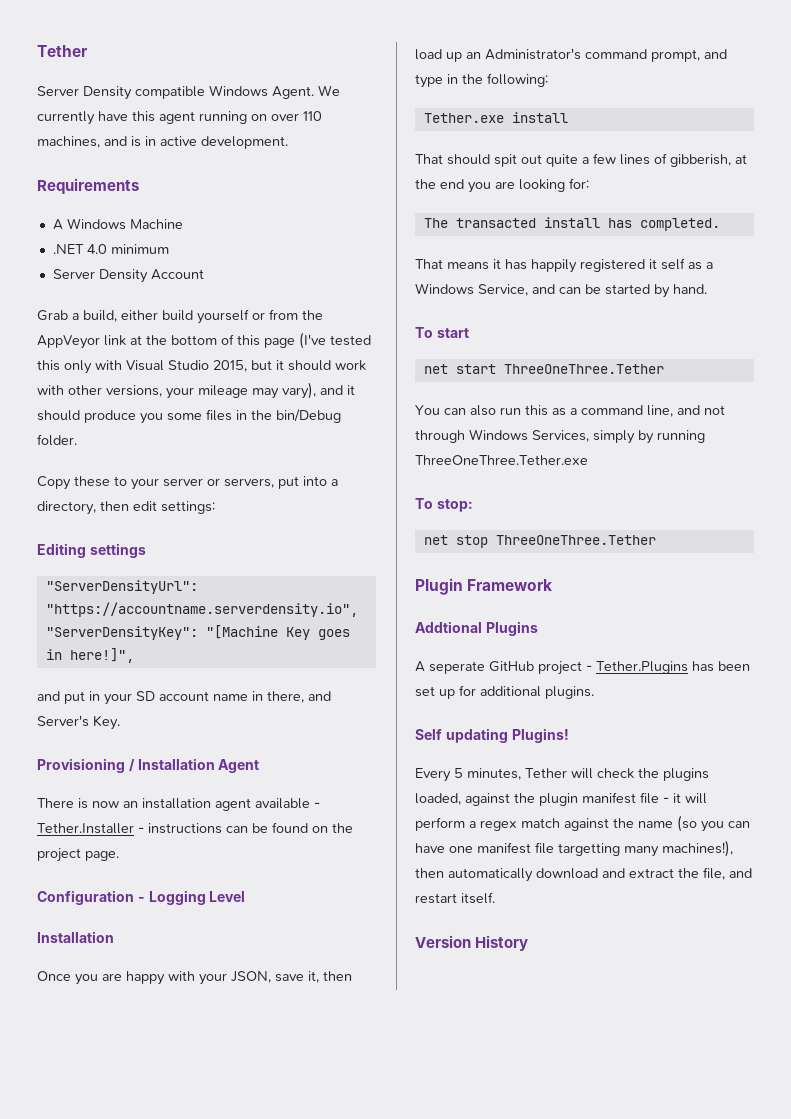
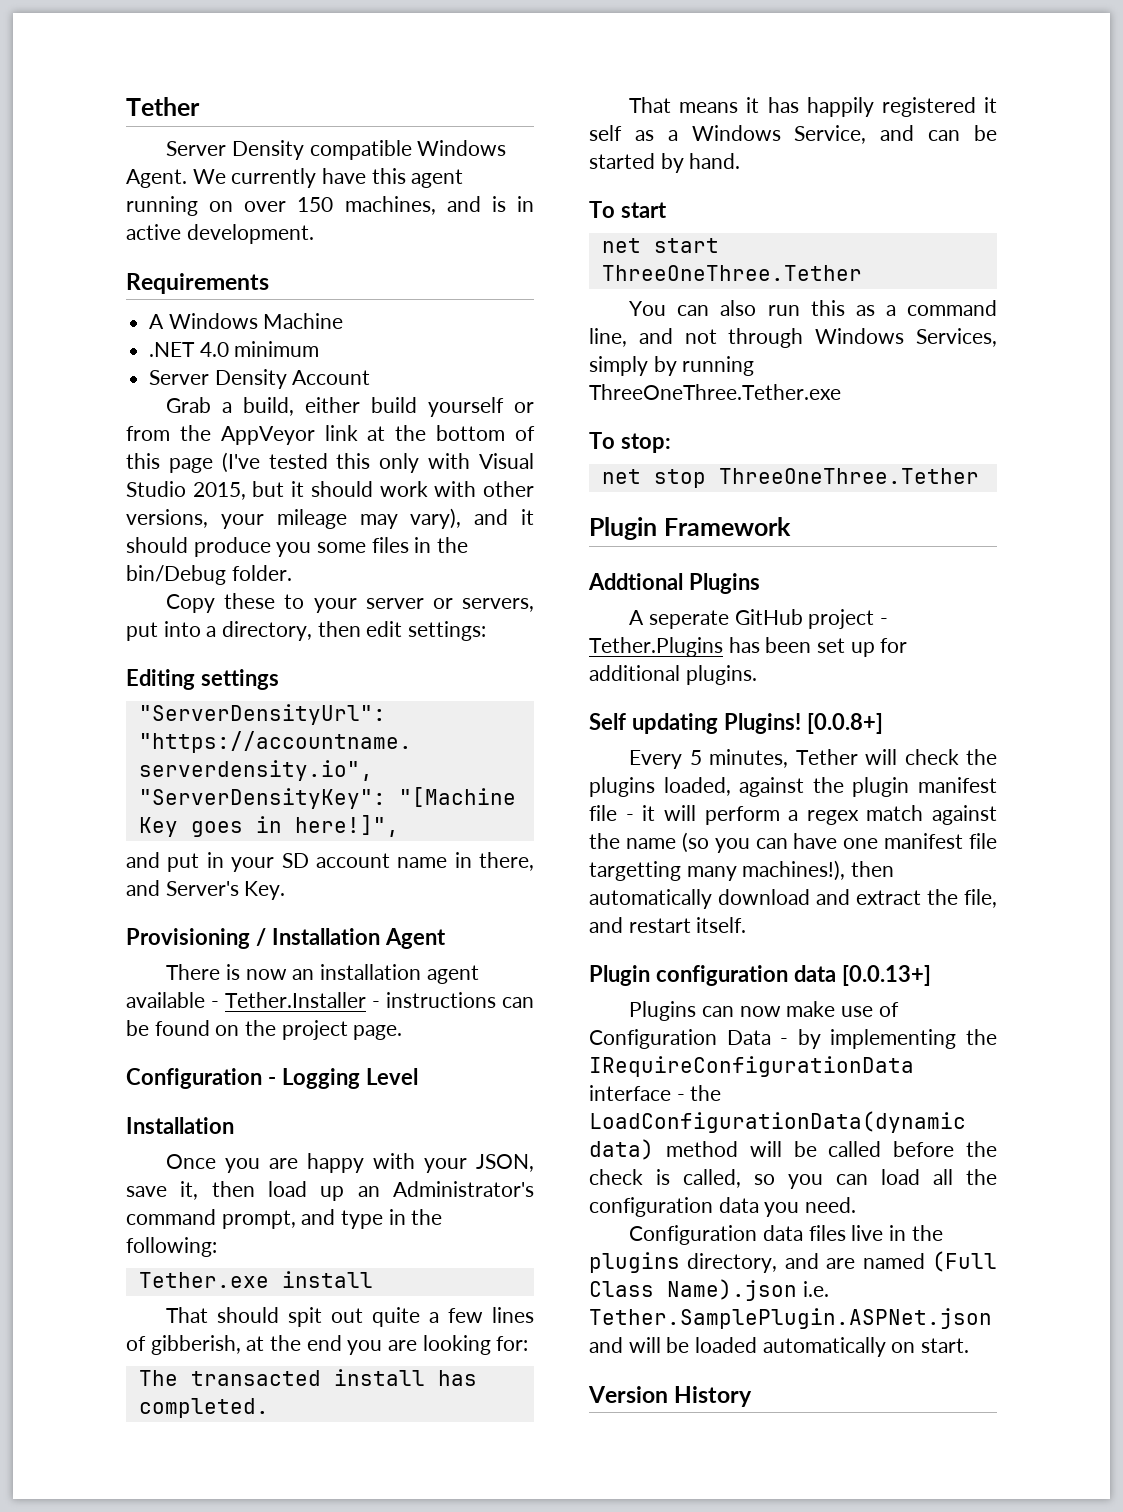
[303,111,322,121] 110 -> [297,197,334,212] 150
(569, 735) none -> [806,713,883,734] [0.0.8+]
(495, 898) none -> [589,965,931,986] [629,1001,899,1021] [589,1029,997,1049] [589,1056,914,1077] [589,1085,722,1101] [589,1111,966,1133] [589,1139,997,1160] [589,1169,997,1189] [589,1197,857,1217] [629,1225,943,1245] [589,1251,997,1273] [589,1279,829,1301] [589,1308,992,1329] [589,1337,970,1357] // Plugin configuration data [0.0.13+] // Plugins can now make use of Configuration Data - by implementing the IRequireConfigurationData interface - the LoadConfigurationData(dynamic data) method will be called before the check is called, so you can load all the configuration data you need. // Configuration data files live in the plugins directory, and are named (Full Class Name).json i.e. Tether.SamplePlugin.ASPNet.json and will be loaded automatically on start.

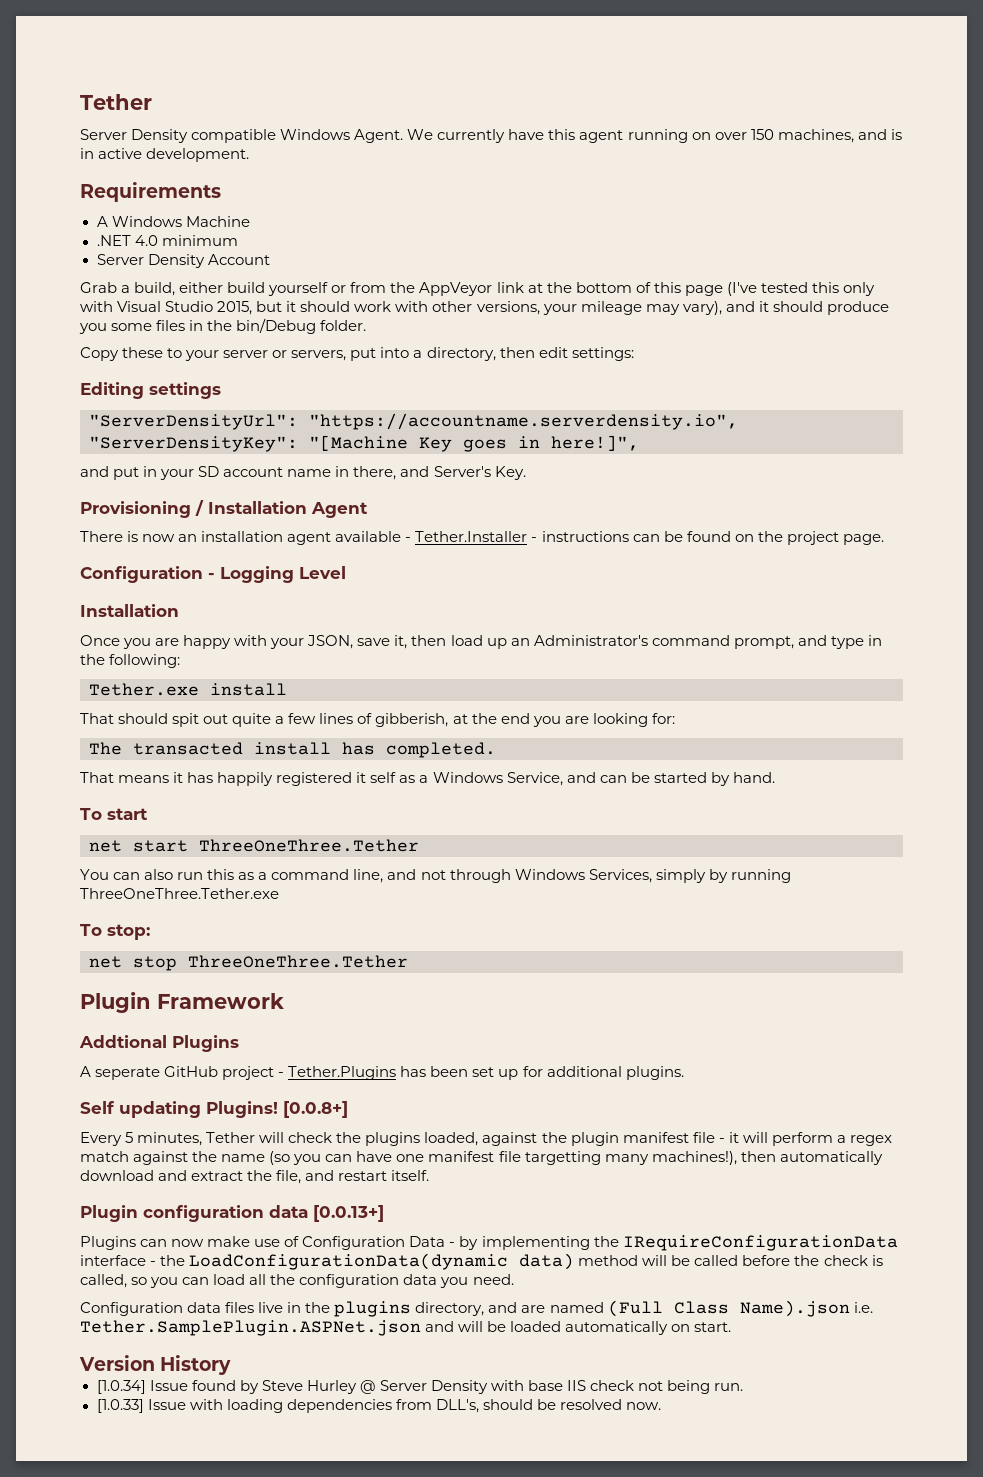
(753, 1396) none -> [96,1380,744,1394] [96,1399,661,1413] // [1.0.34] Issue found by Steve Hurley @ Server Density with base IIS check not being run. // [1.0.33] Issue with loading dependencies from DLL's, should be resolved now.

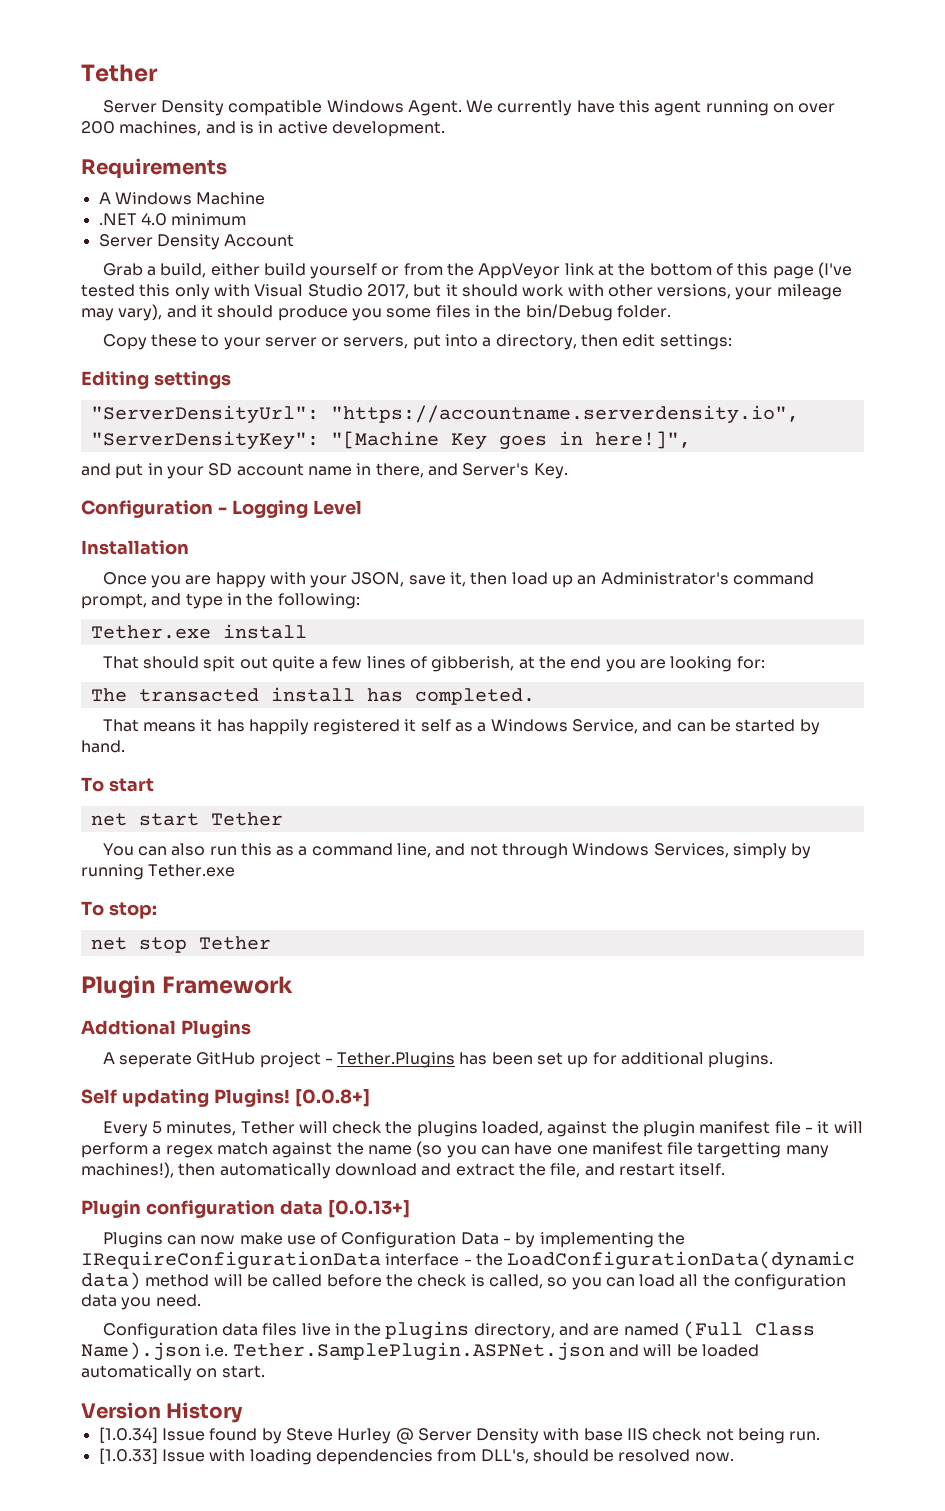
[750,129,774,140] 150 -> [81,121,115,134] 200
[217,301,253,315] 2015, -> [366,284,409,299] 2017,
[80,500,368,518] [80,531,884,545] // Provisioning / Installation Agent // There is now an installation agent available - Tether.Installer - instructions can be found on the project page. -> (568, 471) none
[199,839,419,852] ThreeOneThree.Tether -> [210,812,283,826] Tether
[80,888,279,899] ThreeOneThree.Tether.exe -> [148,864,236,877] Tether.exe
[188,955,408,968] ThreeOneThree.Tether -> [198,936,271,950] Tether

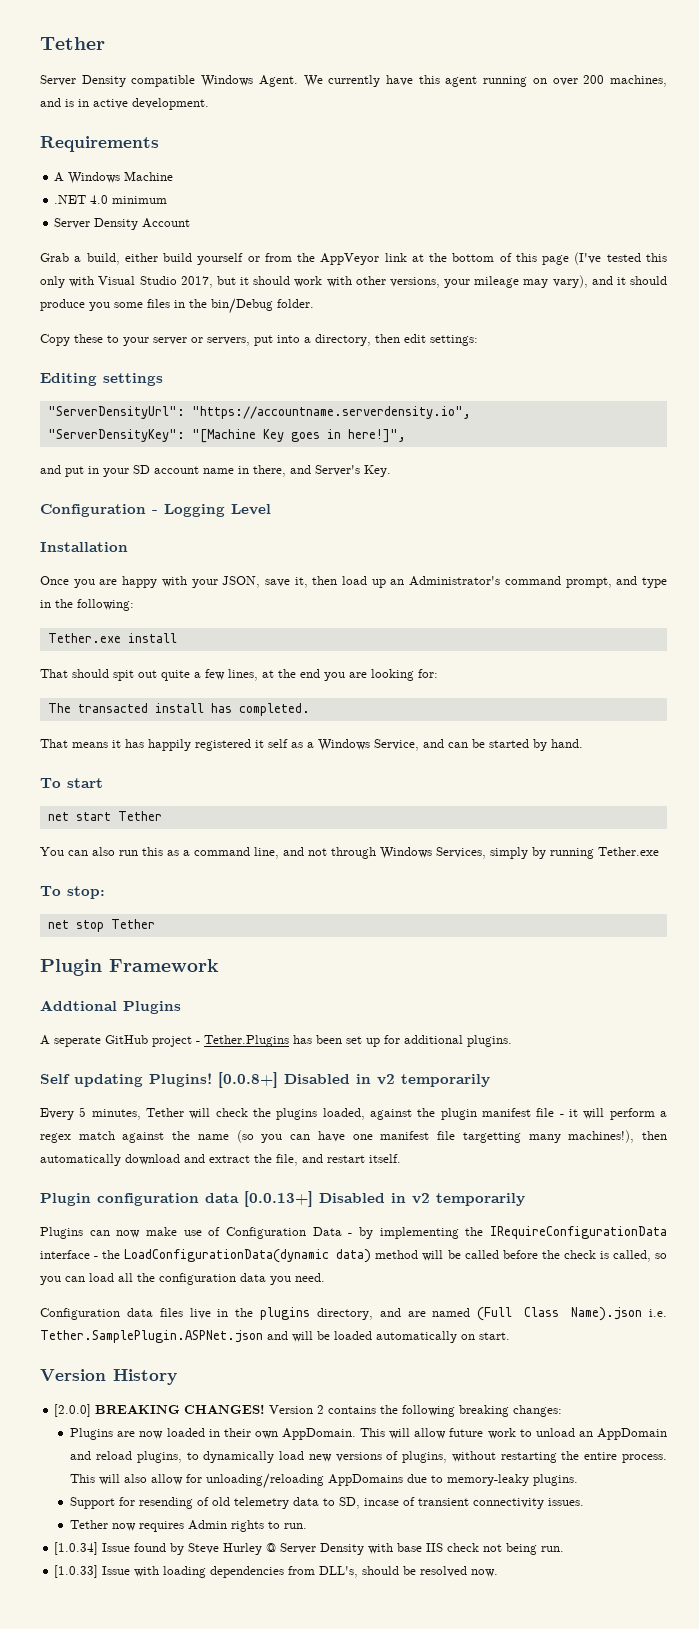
[366,656,515,672] lines of gibberish, -> [228,669,258,681] lines,
(370, 1098) none -> [284,1074,490,1087] Disabled in v2 temporarily
(410, 1209) none -> [319,1193,525,1206] Disabled in v2 temporarily
(244, 1412) none -> [54,1404,563,1417] [70,1428,668,1440] [70,1451,667,1463] [70,1473,579,1489] [70,1497,585,1509] [70,1520,308,1532] // [2.0.0] BREAKING CHANGES! Version 2 contains the following breaking changes: // Plugins are now loaded in their own AppDomain. This will allow future work to unload an AppDomain and reload plugins, to dynamically load new versions of plugins, without restarting the entire process. This will also allow for unloading/reloading AppDomains due to memory-leaky plugins. // Support for resending of old telemetry data to SD, incase of transient connectivity issues. // Tether now requires Admin rights to run.

